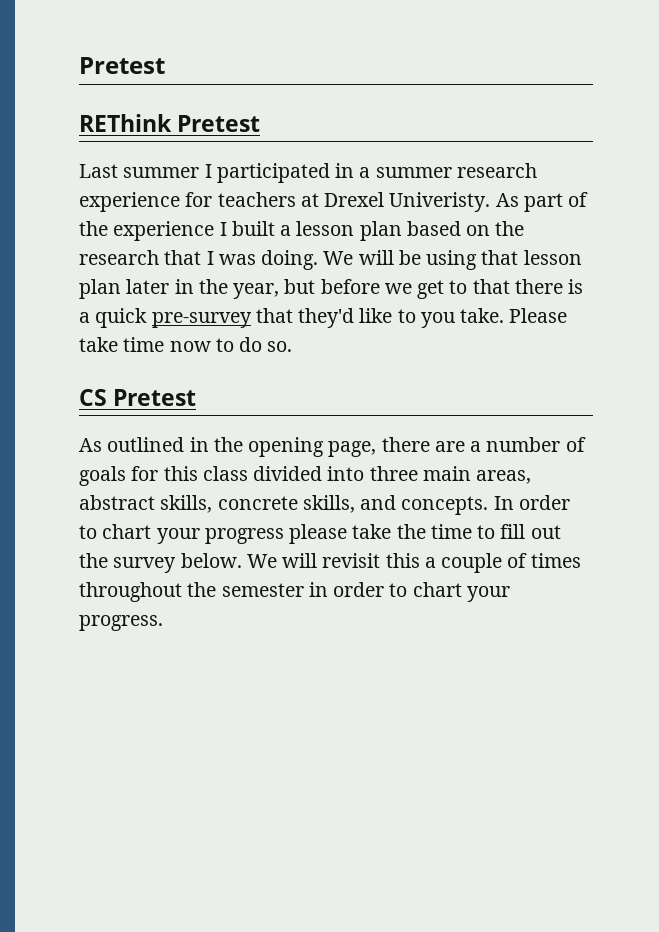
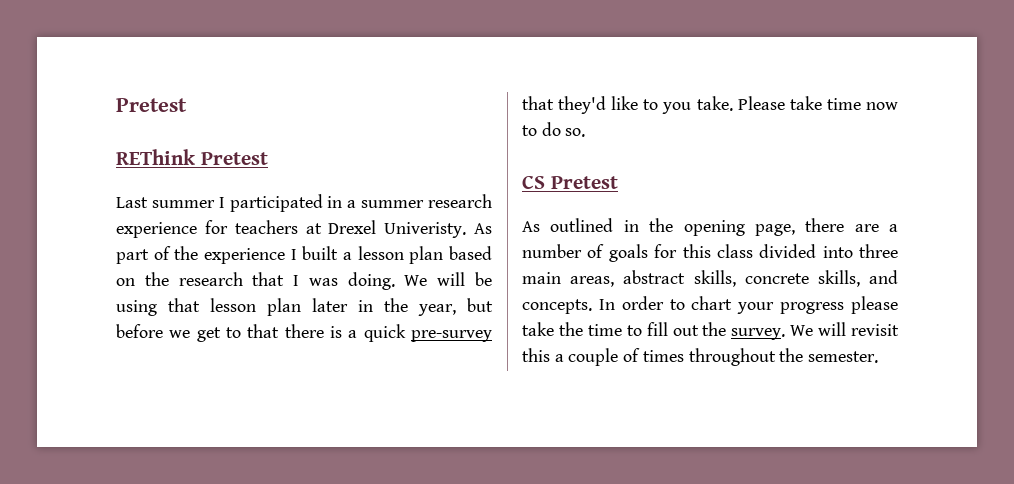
[113,553,242,573] survey below. -> [731,328,786,340] survey.
[221,582,510,602] [79,615,163,631] semester in order to chart your progress. -> [808,351,879,363] semester.

